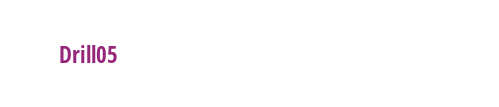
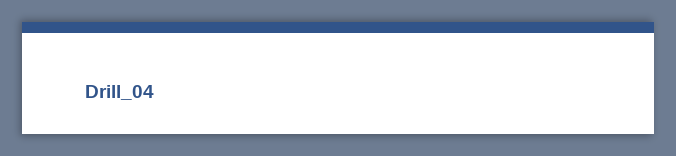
[59,45,118,63] Drill05 -> [85,85,154,100] Drill_04

